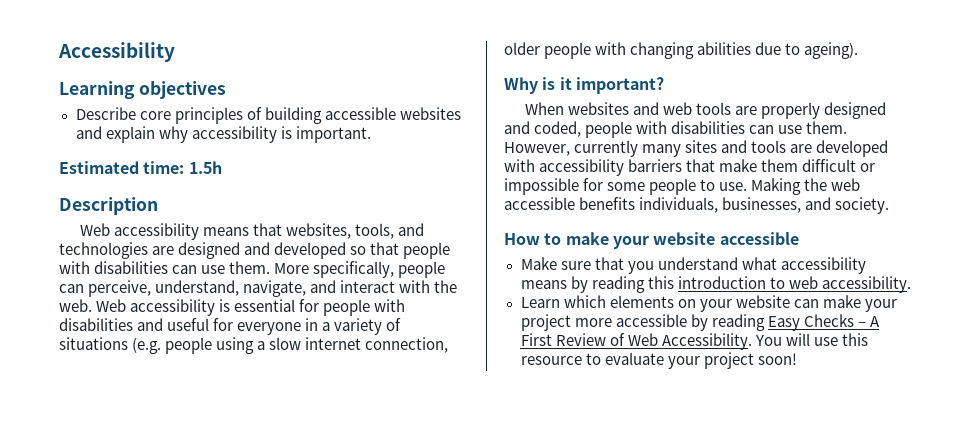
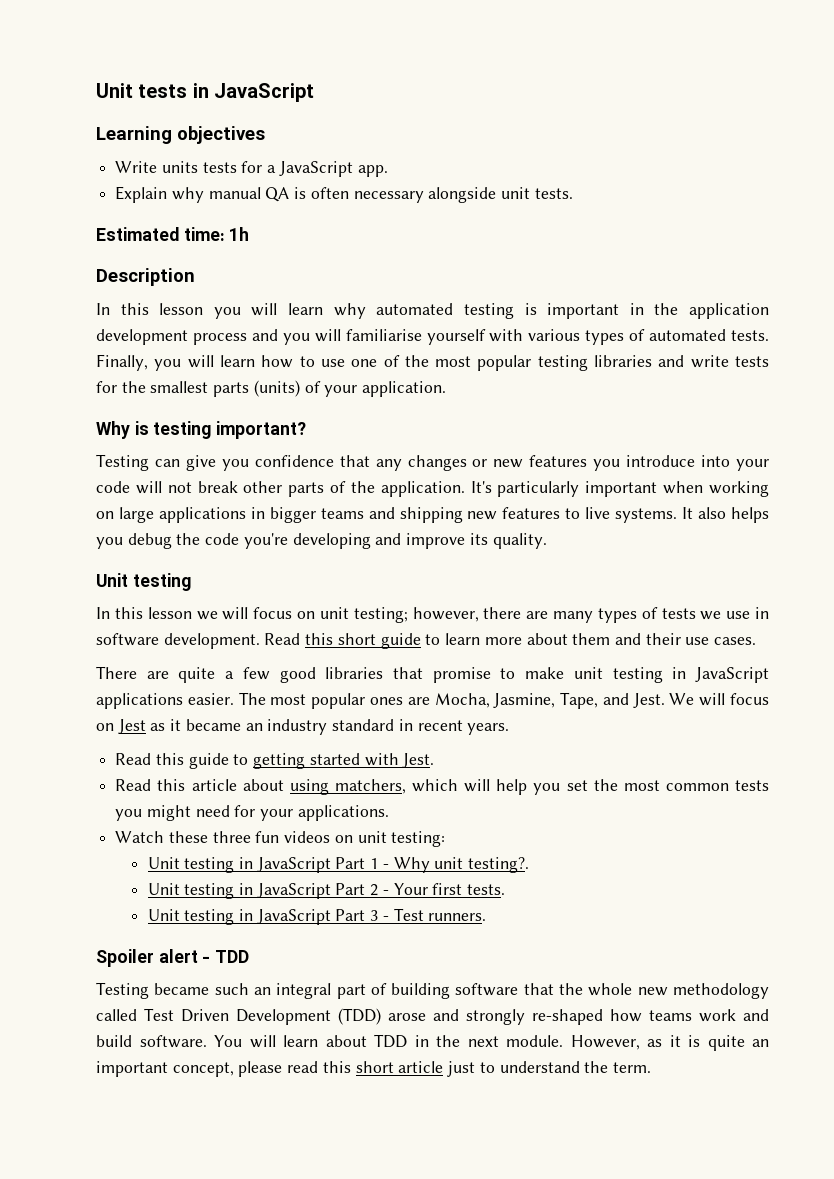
[58,42,175,62] [59,81,226,99] [75,107,461,124] [75,126,371,143] Accessibility // Learning objectives // Describe core principles of building accessible websites and explain why accessibility is important. -> [96,83,315,102] [96,126,265,144] [115,161,388,177] [115,186,573,203] Unit tests in JavaScript // Learning objectives // Write units tests for a JavaScript app. // Explain why manual QA is often necessary alongside unit tests.
[188,161,222,174] 1.5h -> [229,227,250,241] 1h
[79,223,424,240] [59,242,451,259] [59,261,446,278] [59,280,458,297] [59,299,406,316] [59,318,402,335] [59,337,449,354] [504,42,859,59] Web accessibility means that websites, tools, and technologies are designed and developed so that people with disabilities can use them. More specifically, people can perceive, understand, navigate, and interact with the web. Web accessibility is essential for people with disabilities and useful for everyone in a variety of situations (e.g. people using a slow internet connection, older people with changing abilities due to ageing). -> [96,303,770,319] [96,329,769,345] [96,354,769,371] [96,380,447,397] In this lesson you will learn why automated testing is important in the application development process and you will familiarise yourself with various types of automated tests. Finally, you will learn how to use one of the most popular testing libraries and write tests for the smallest parts (units) of your application.
[559,77,572,90] it -> [153,421,212,439] testing
[524,102,886,119] [504,121,848,138] [504,140,889,157] [504,159,876,176] [504,178,861,195] [504,197,890,214] [504,232,799,249] [520,257,866,274] [520,276,911,293] [520,295,897,312] [520,314,880,331] [520,333,868,350] [520,352,797,369] When websites and web tools are properly designed and coded, people with disabilities can use them. However, currently many sites and tools are developed with accessibility barriers that make them difficult or impossible for some people to use. Making the web accessible benefits individuals, businesses, and society. // How to make your website accessible // Make sure that you understand what accessibility means by reading this introduction to web accessibility. // Learn which elements on your website can make your project more accessible by reading Easy Checks – A First Review of Web Accessibility. You will use this resource to evaluate your project soon! -> [96,454,770,471] [96,481,769,497] [96,507,769,523] [96,533,547,549] [96,573,191,591] [96,607,770,623] [96,633,757,649] [96,666,769,683] [96,692,770,709] [96,719,510,735] [115,753,435,769] [115,779,769,795] [115,805,389,821] [115,831,446,847] [147,857,530,873] [147,883,506,899] [147,908,487,925] [96,949,250,967] [96,982,769,999] [96,1008,769,1025] [96,1034,769,1051] [96,1061,651,1077] Testing can give you confidence that any changes or new features you introduce into your code will not break other parts of the application. It's particularly important when working on large applications in bigger teams and shipping new features to live systems. It also helps you debug the code you're developing and improve its quality. // Unit testing // In this lesson we will focus on unit testing; however, there are many types of tests we use in software development. Read this short guide to learn more about them and their use cases. // There are quite a few good libraries that promise to make unit testing in JavaScript applications easier. The most popular ones are Mocha, Jasmine, Tape, and Jest. We will focus on Jest as it became an industry standard in recent years. // Read this guide to getting started with Jest. // Read this article about using matchers, which will help you set the most common tests you might need for your applications. // Watch these three fun videos on unit testing: // Unit testing in JavaScript Part 1 - Why unit testing?. // Unit testing in JavaScript Part 2 - Your first tests. // Unit testing in JavaScript Part 3 - Test runners. // Spoiler alert - TDD // Testing became such an integral part of building software that the whole new methodology called Test Driven Development (TDD) arose and strongly re-shaped how teams work and build software. You will learn about TDD in the next module. However, as it is quite an important concept, please read this short article just to understand the term.

